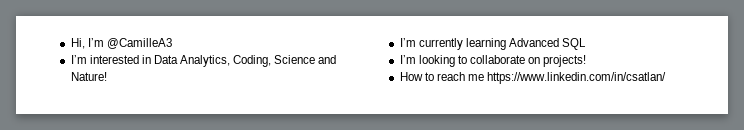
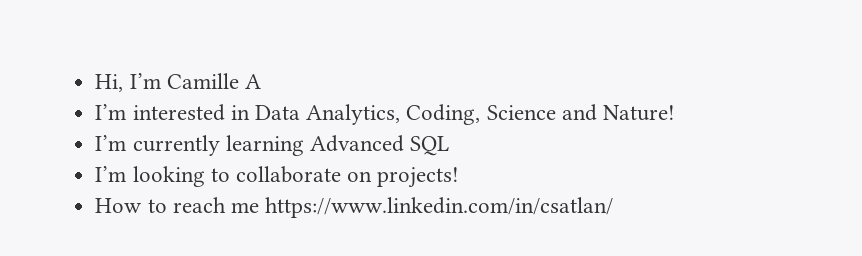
[106,38,172,49] @CamilleA3 -> [166,73,261,89] Camille A

